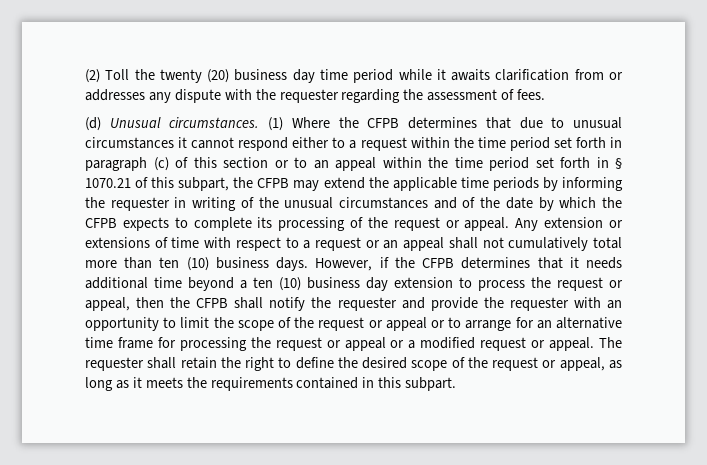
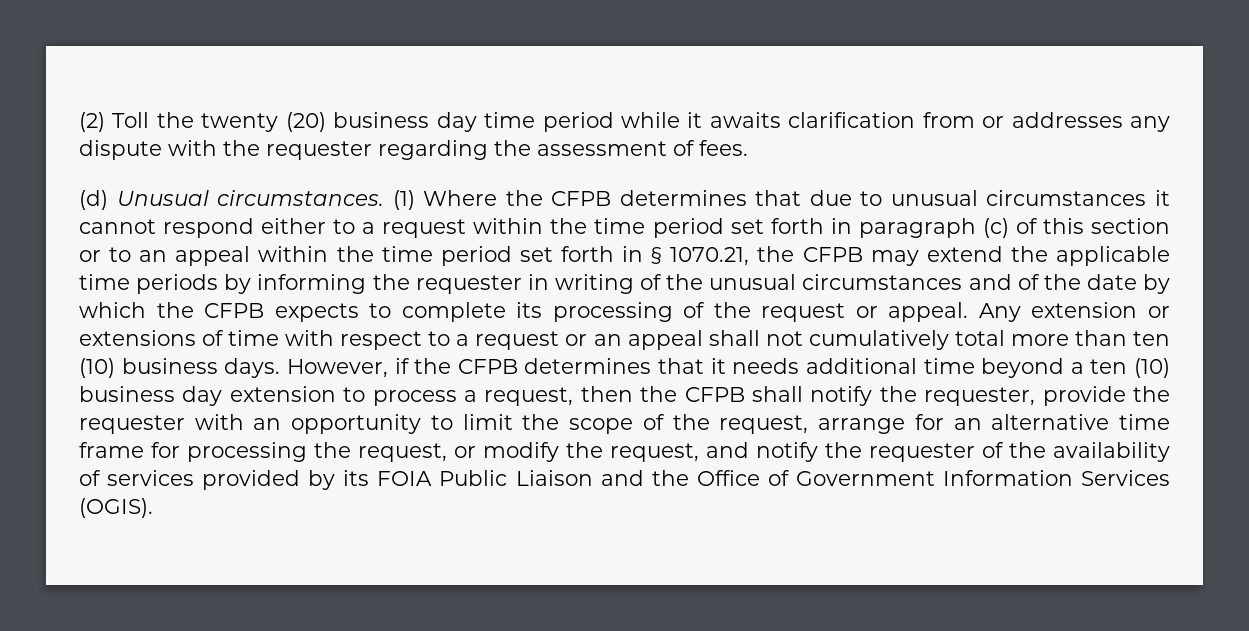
[85,177,230,191] 1070.21 of this subpart, -> [670,247,750,266] 1070.21,
[531,277,623,291] [85,297,130,311] the request or appeal, -> [463,387,574,406] a request,
[337,297,425,311] requester and -> [924,387,1036,406] requester,
[318,317,462,331] request or appeal or to -> [719,415,809,434] request,
[275,337,623,351] [85,357,622,371] [85,377,457,391] request or appeal or a modified request or appeal. The requester shall retain the right to define the desired scope of the request or appeal, as long as it meets the requirements contained in this subpart. -> [358,442,1170,462] [79,470,1170,490] [79,498,153,518] request, or modify the request, and notify the requester of the availability of services provided by its FOIA Public Liaison and the Office of Government Information Services (OGIS).

